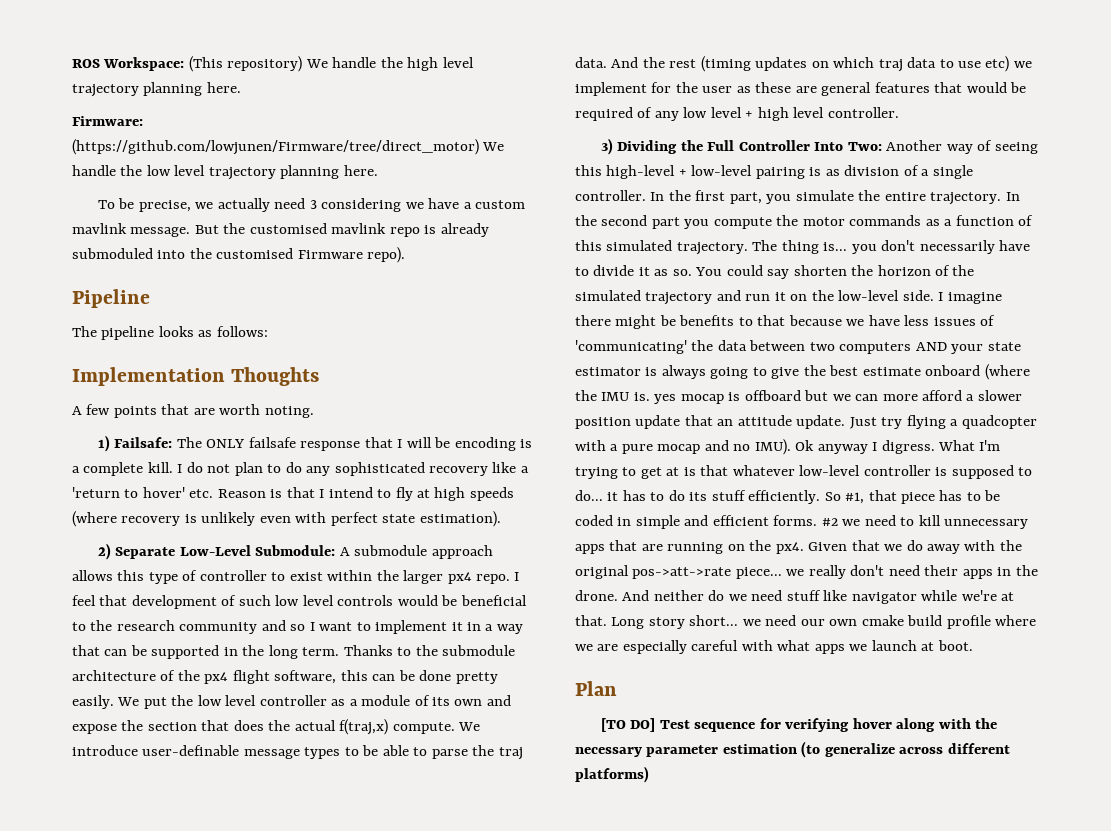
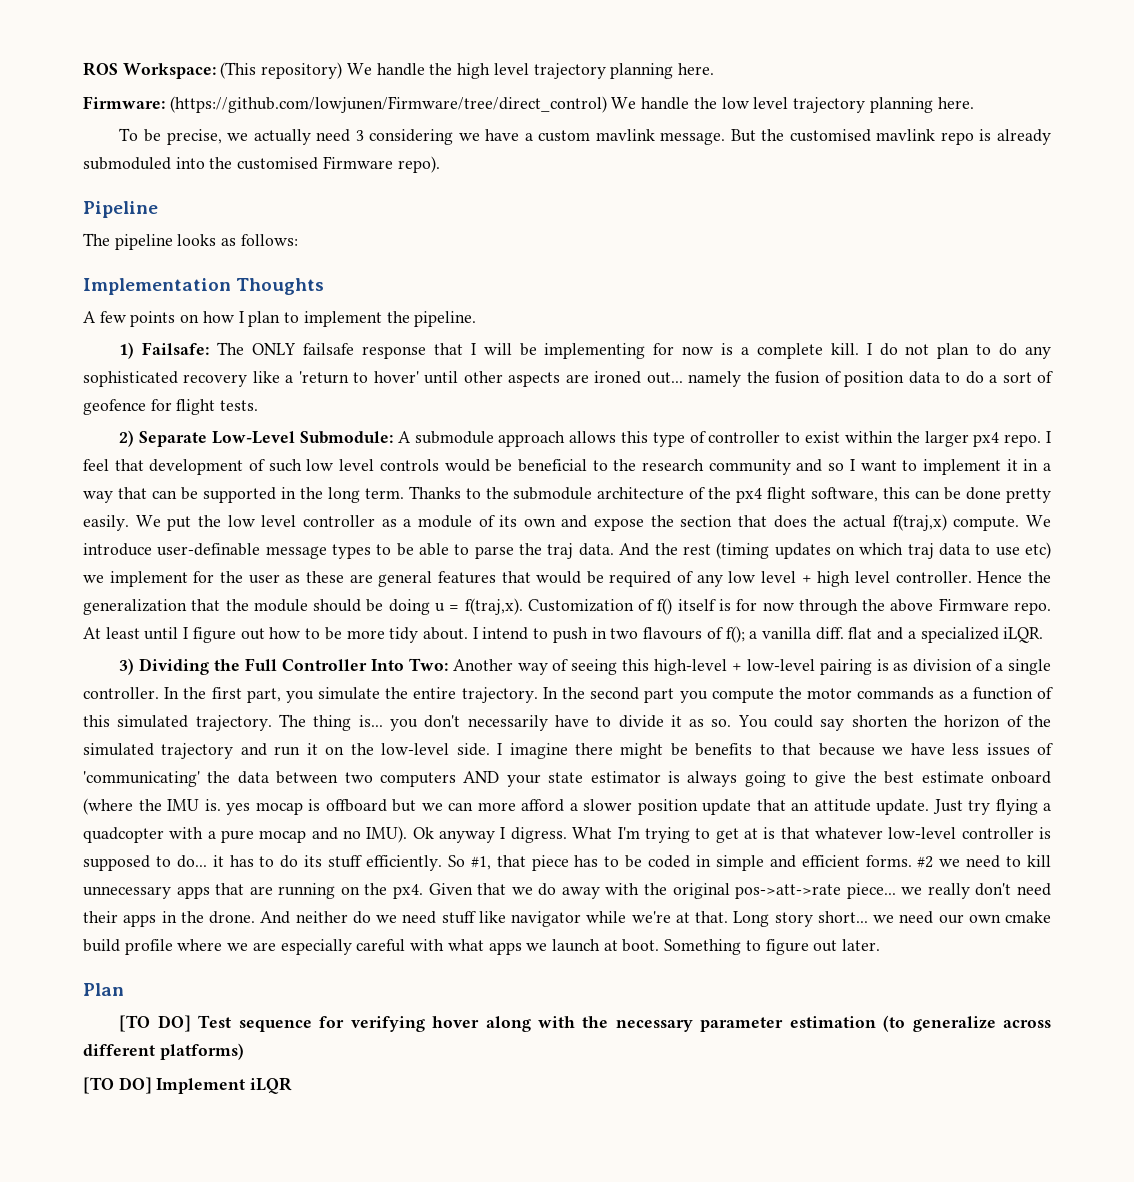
[72,139,479,155] (https://github.com/lowjunen/Firmware/tree/direct_motor) -> [169,96,607,113] (https://github.com/lowjunen/Firmware/tree/direct_control)
[161,404,314,418] that are worth noting. -> [180,311,477,327] on how I plan to implement the pipeline.
[454,437,516,451] encoding -> [544,343,714,359] implementing for now
[189,487,514,501] [72,511,501,527] etc. Reason is that I intend to fly at high speeds (where recovery is unlikely even with perfect state estimation). -> [424,371,1054,387] [83,399,259,415] until other aspects are ironed out... namely the fusion of position data to do a sort of geofence for flight tests.
(899, 112) none -> [977,571,1052,583] [83,598,1052,615] [83,626,1044,643] Hence the generalization that the module should be doing u = f(traj,x). Customization of f() itself is for now through the above Firmware repo. At least until I figure out how to be more tidy about. I intend to push in two flavours of f(); a vanilla diff. flat and a specialized iLQR.
(973, 645) none -> [664,939,881,955] Something to figure out later.
(649, 774) none -> [83,1077,293,1094] // [TO DO] Implement iLQR

